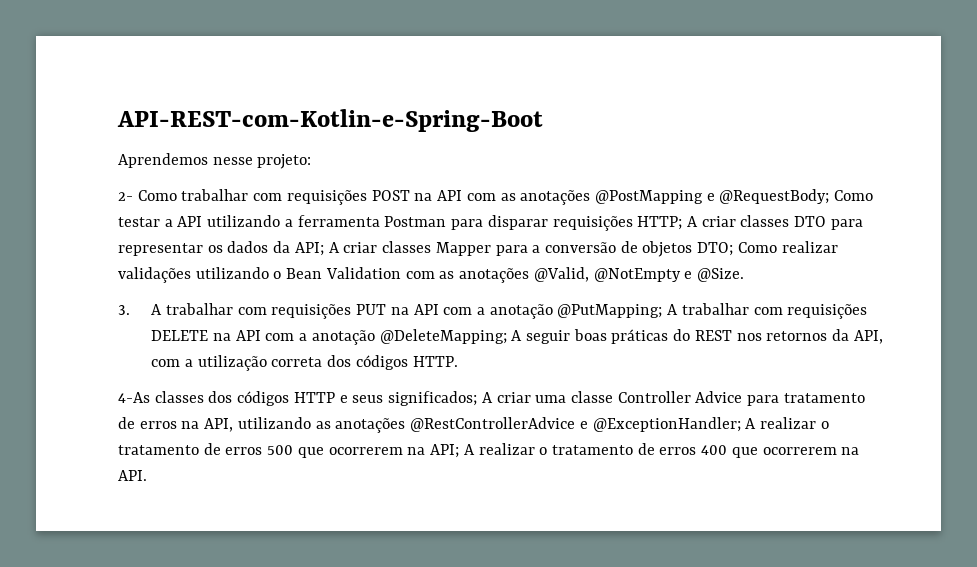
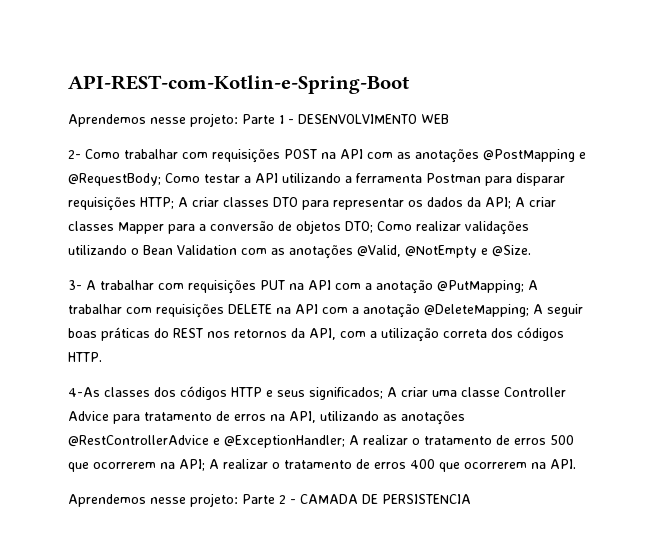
(312, 161) none -> [242,114,449,124] Parte 1 - DESENVOLVIMENTO WEB
[118,305,130,315] 3. -> [68,280,82,290] 3-
(147, 475) none -> [68,493,471,507] // Aprendemos nesse projeto: Parte 2 - CAMADA DE PERSISTENCIA

